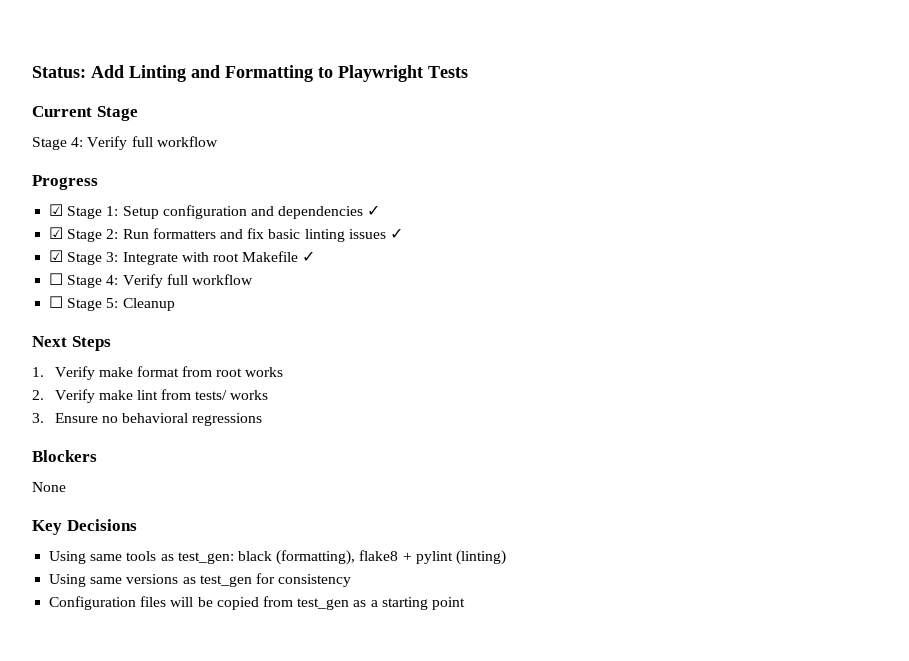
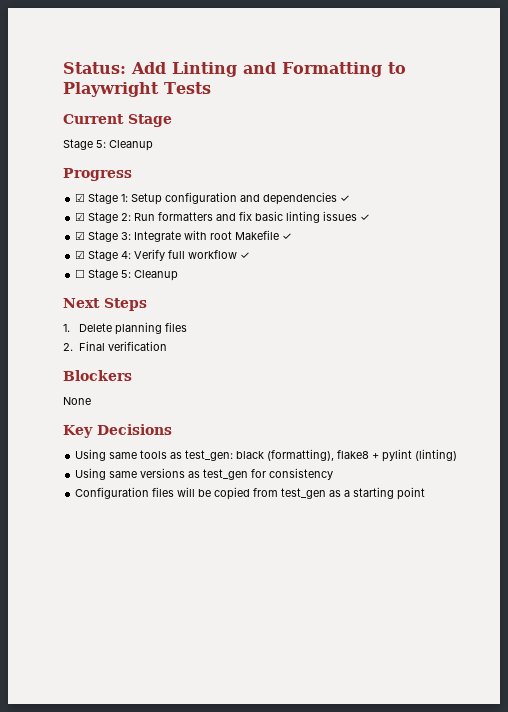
[71,136,218,150] 4: Verify full workflow -> [96,140,153,151] 5: Cleanup
[49,273,253,288] ☐ Stage 4: Verify full workflow -> [75,249,251,261] ☑ Stage 4: Verify full workflow ✓
[54,366,284,380] [32,389,269,403] [32,413,263,426] Verify make format from root works // 2. Verify make lint from tests/ works // 3. Ensure no behavioral regressions -> [78,322,187,335] [63,341,167,351] Delete planning files // 2. Final verification

